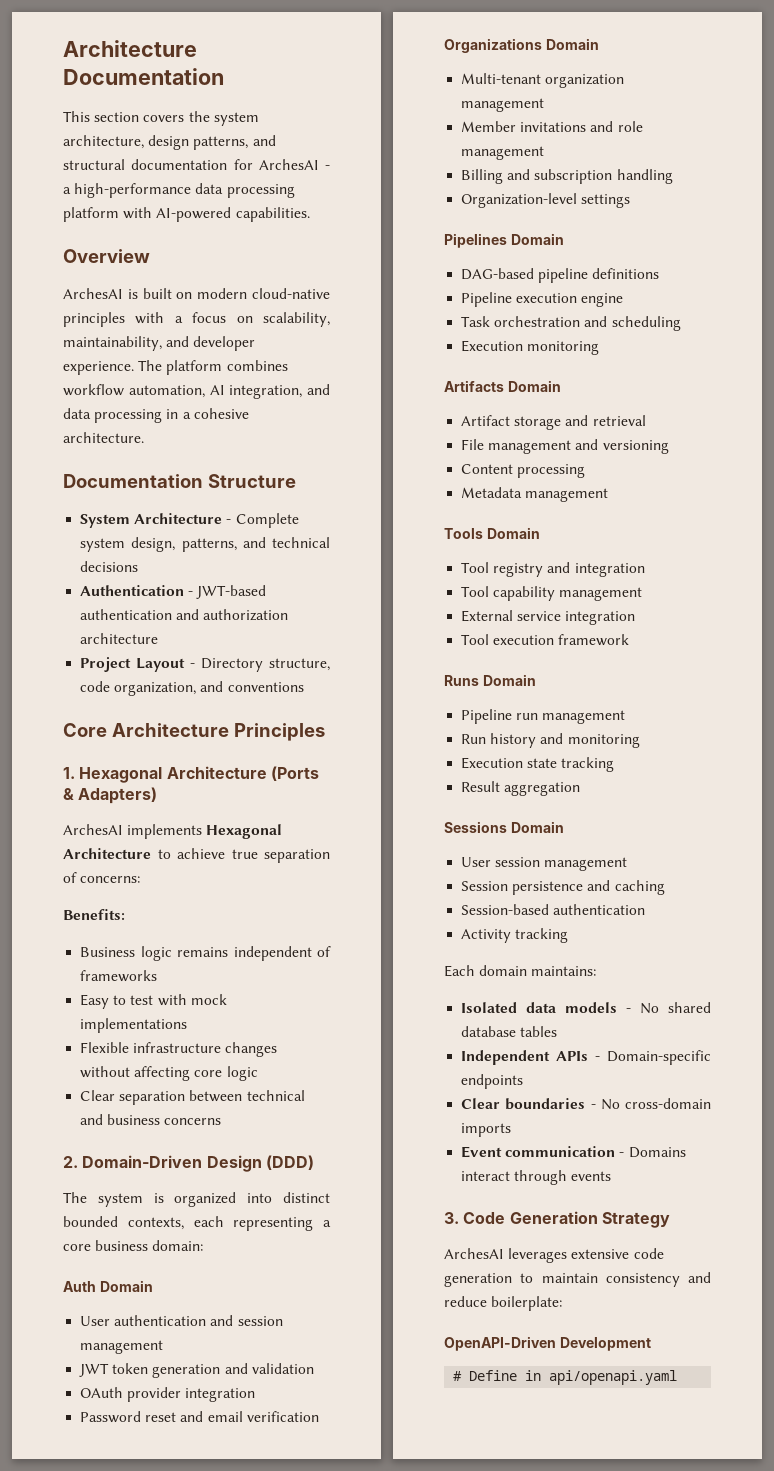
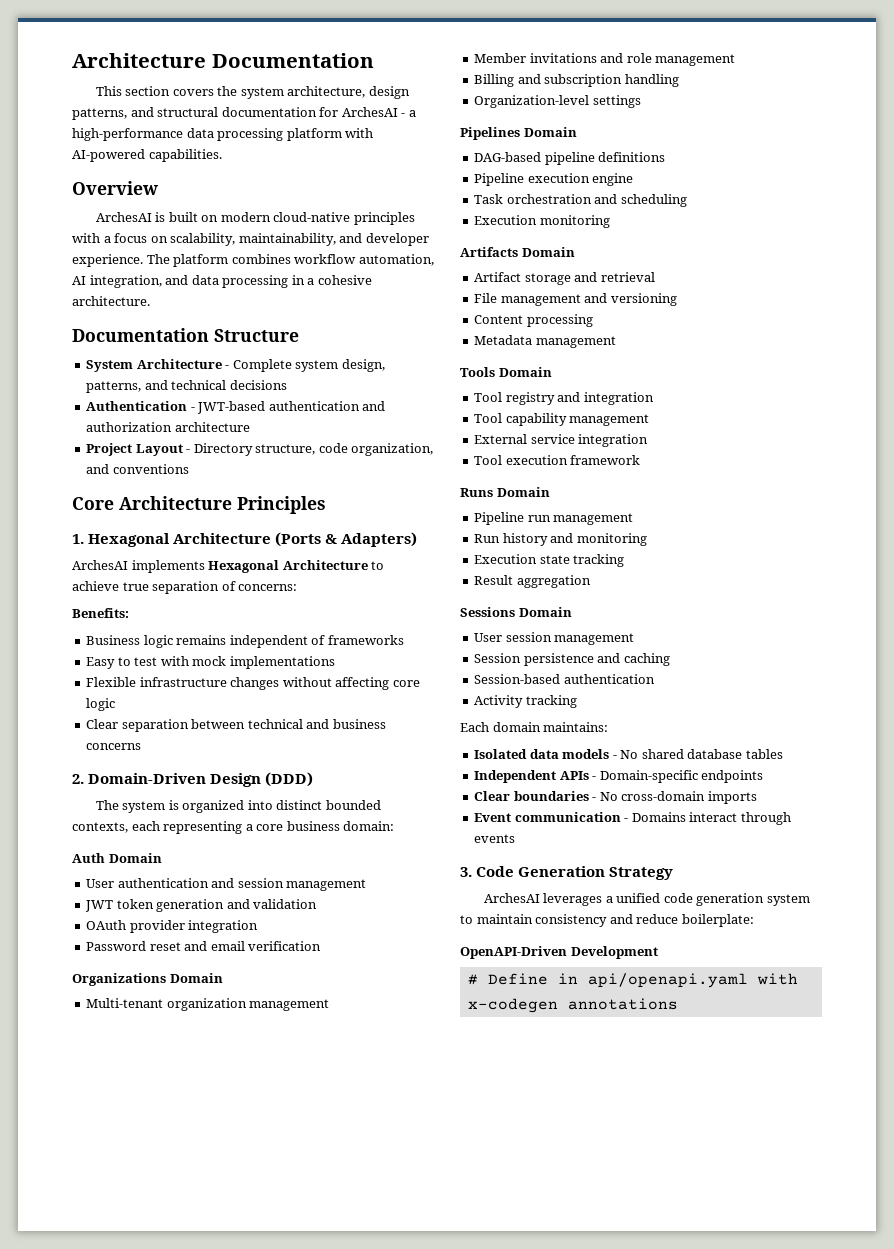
[571,1249,630,1259] extensive -> [605,893,661,903] a unified
(512, 1280) none -> [766,894,810,906] system
(678, 1377) none -> [756,973,798,985] [467,998,678,1013] with x-codegen annotations

